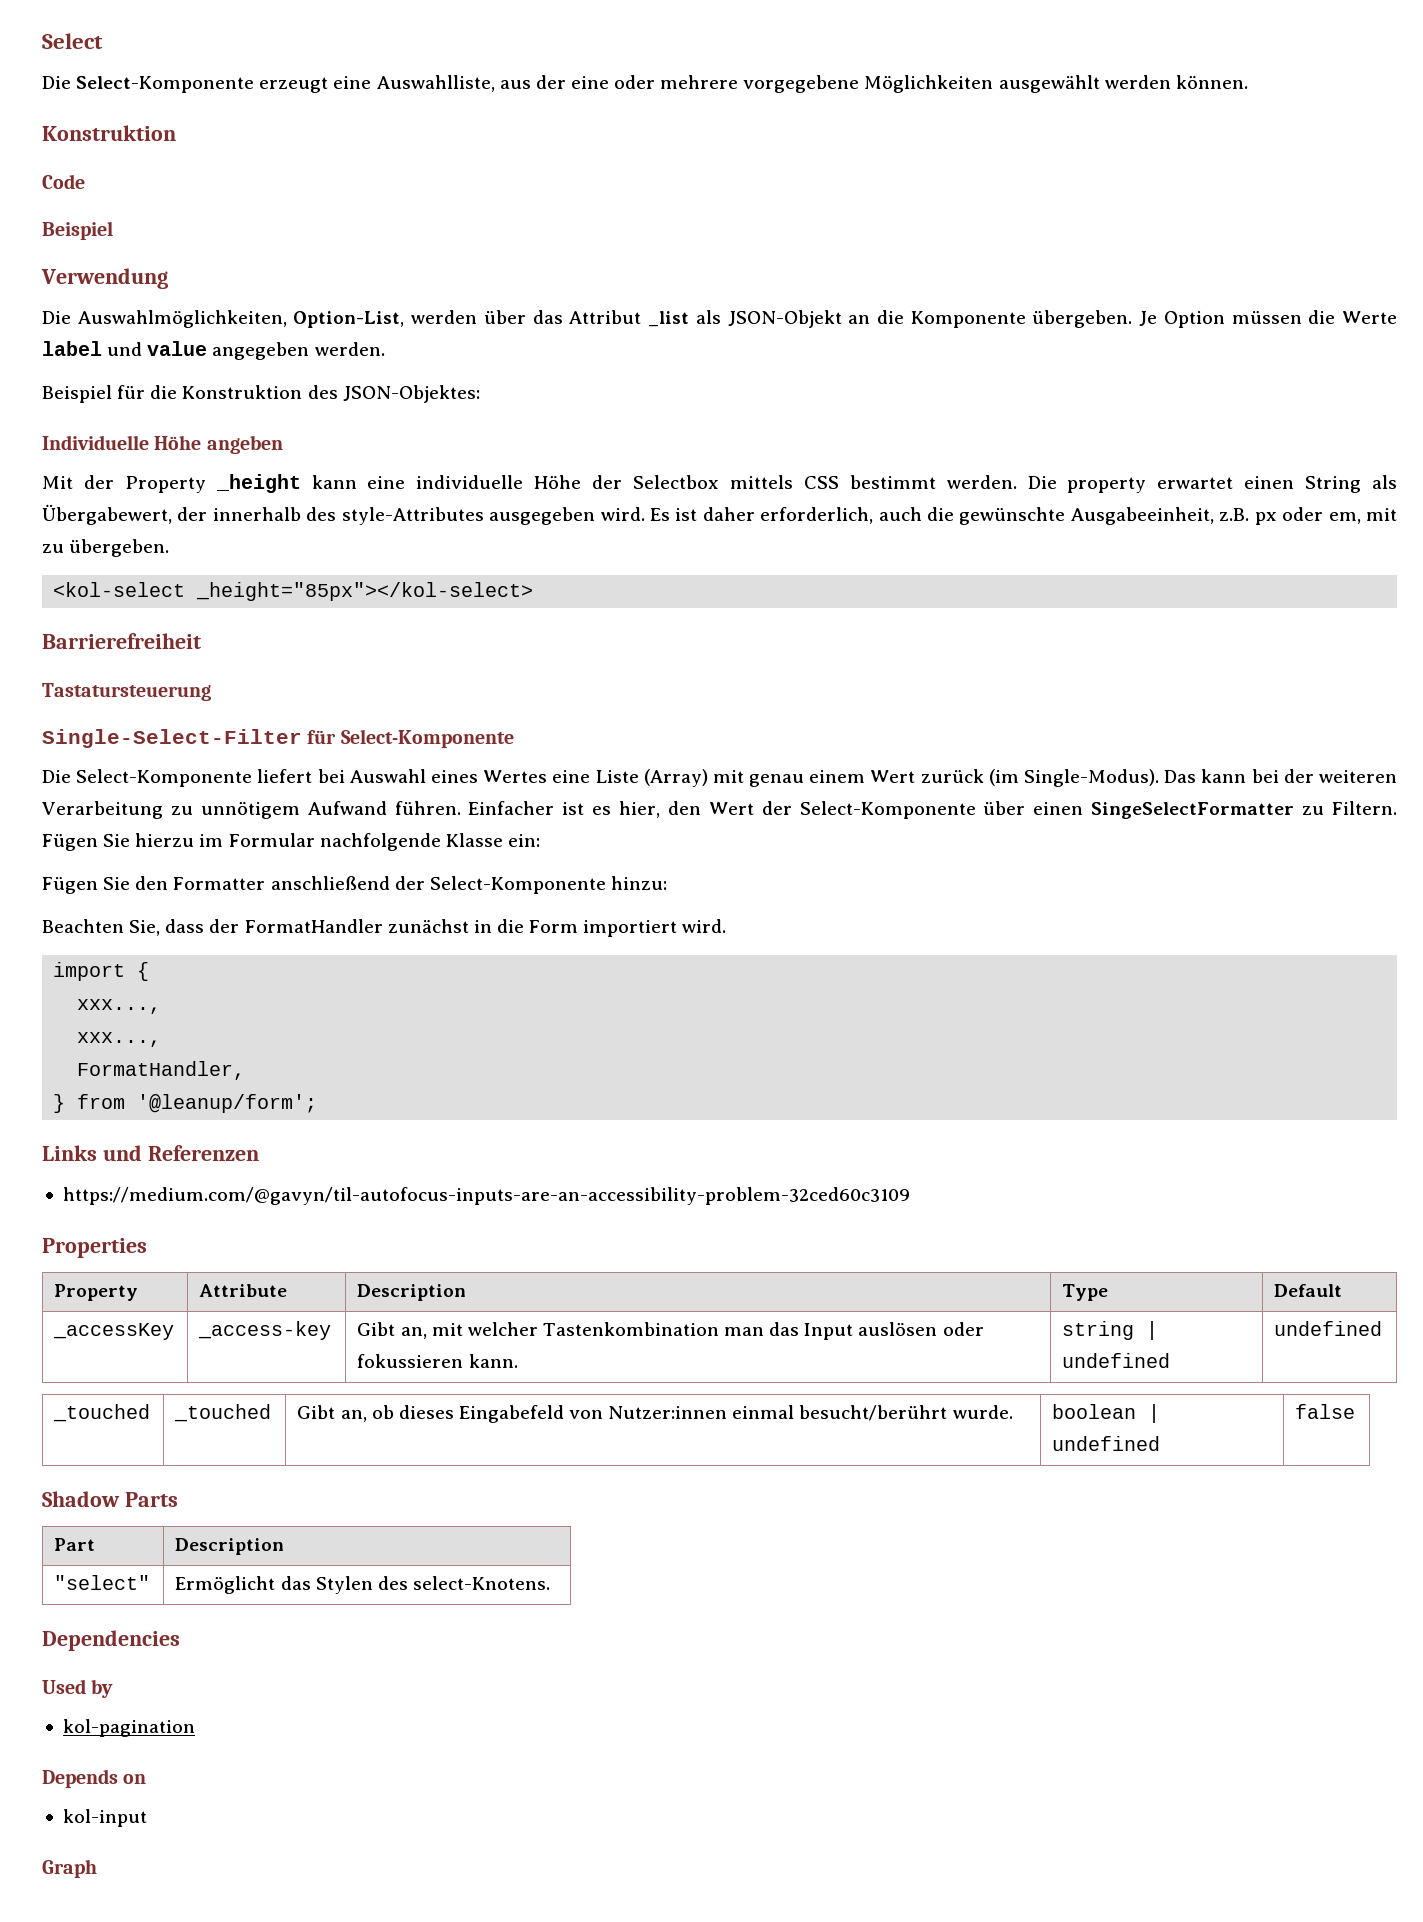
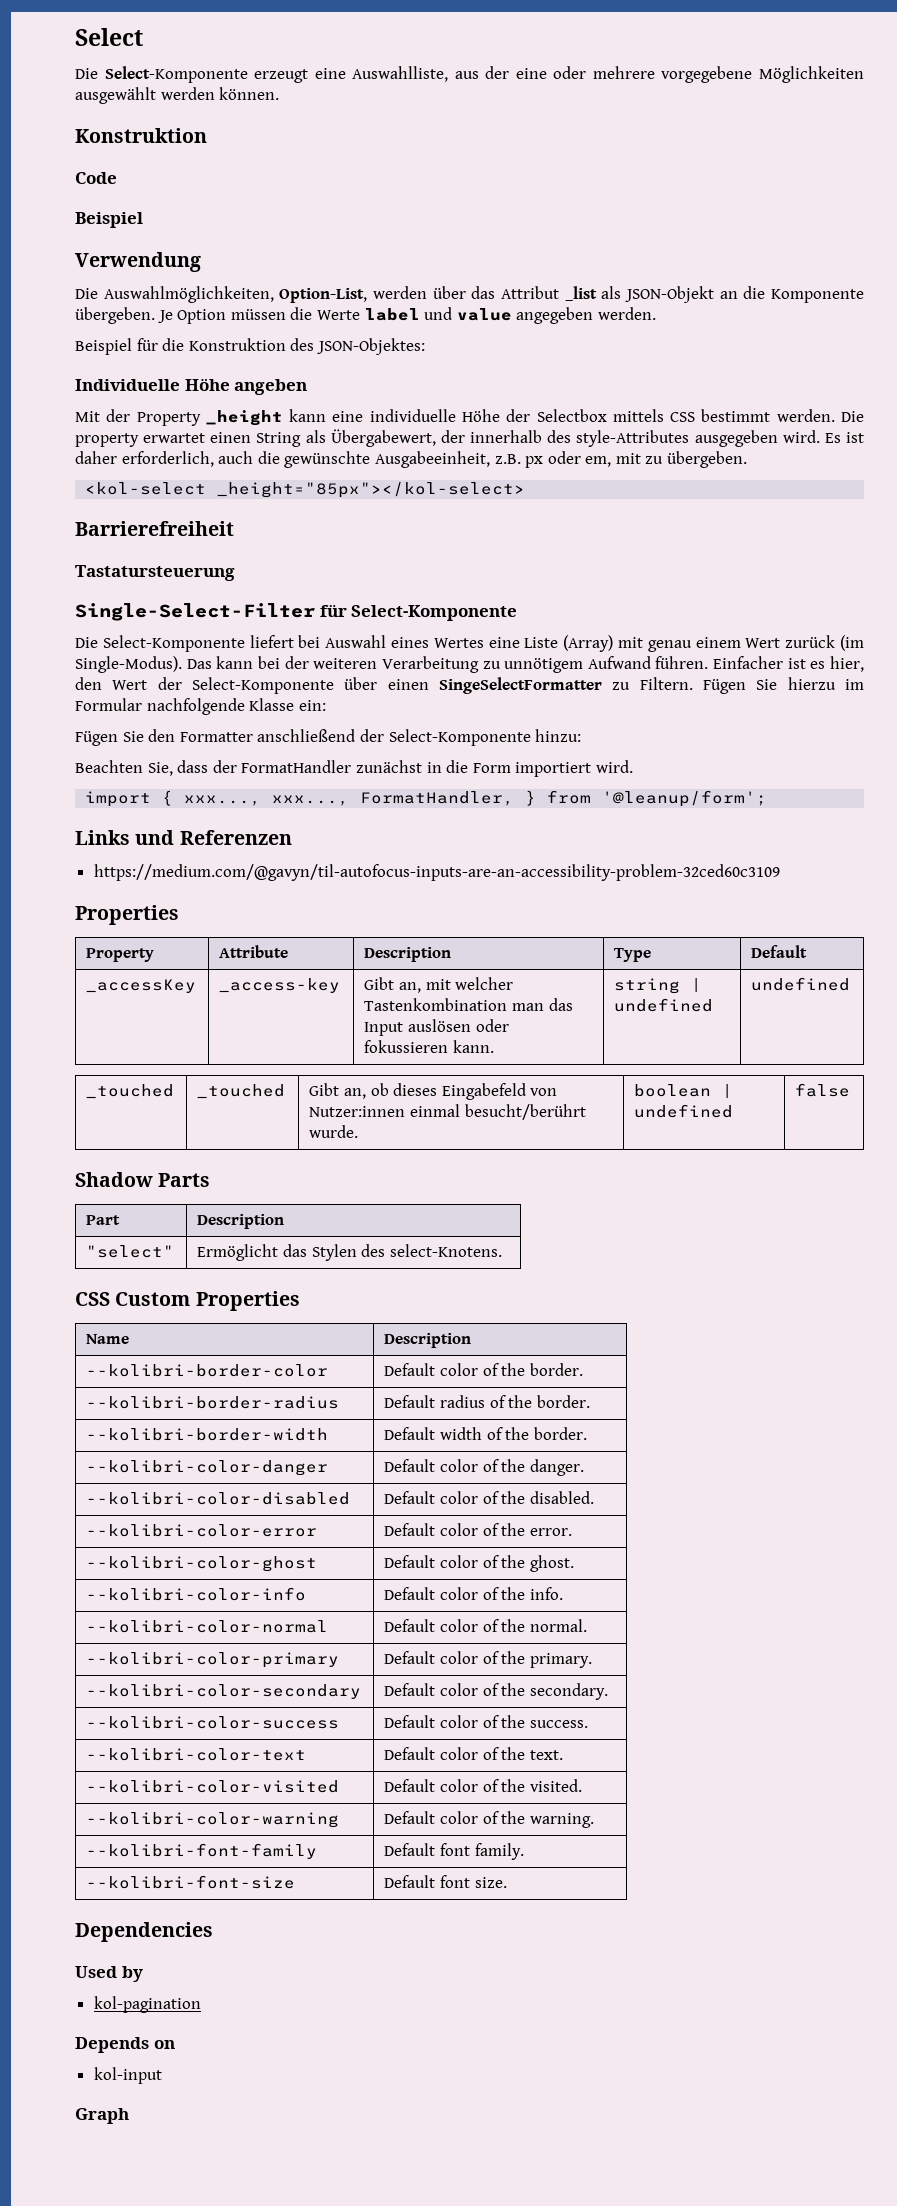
[77,999,162,1014] [77,1032,162,1047] // xxx..., // xxx..., // -> [184,795,350,806] xxx..., xxx...,
(246, 1070) // -> (515, 798) none
(550, 1583) none -> [75,1291,300,1311] [86,1334,130,1344] [384,1333,472,1348] [86,1364,329,1377] [384,1363,583,1376] [86,1396,340,1409] [384,1395,590,1408] [86,1428,329,1441] [384,1427,587,1440] [86,1460,329,1476] [384,1459,584,1476] [86,1492,351,1505] [384,1491,594,1504] [86,1524,318,1537] [384,1523,572,1536] [86,1556,318,1572] [384,1555,574,1572] [86,1587,307,1601] [384,1587,563,1600] [86,1620,329,1633] [384,1619,587,1632] [86,1652,340,1668] [384,1651,592,1668] [86,1684,362,1699] [384,1683,608,1700] [86,1716,340,1729] [384,1715,588,1728] [86,1748,307,1761] [384,1747,563,1760] [86,1780,340,1793] [384,1779,582,1792] [86,1812,340,1828] [384,1811,594,1828] [86,1843,318,1859] [384,1843,524,1860] [86,1875,296,1889] [384,1875,507,1888] // CSS Custom Properties // Name | Description // --kolibri-border-color | Default color of the border. // --kolibri-border-radius | Default radius of the border. // --kolibri-border-width | Default width of the border. // --kolibri-color-danger | Default color of the danger. // --kolibri-color-disabled | Default color of the disabled. // --kolibri-color-error | Default color of the error. // --kolibri-color-ghost | Default color of the ghost. // --kolibri-color-info | Default color of the info. // --kolibri-color-normal | Default color of the normal. // --kolibri-color-primary | Default color of the primary. // --kolibri-color-secondary | Default color of the secondary. // --kolibri-color-success | Default color of the success. // --kolibri-color-text | Default color of the text. // --kolibri-color-visited | Default color of the visited. // --kolibri-color-warning | Default color of the warning. // --kolibri-font-family | Default font family. // --kolibri-font-size | Default font size.

